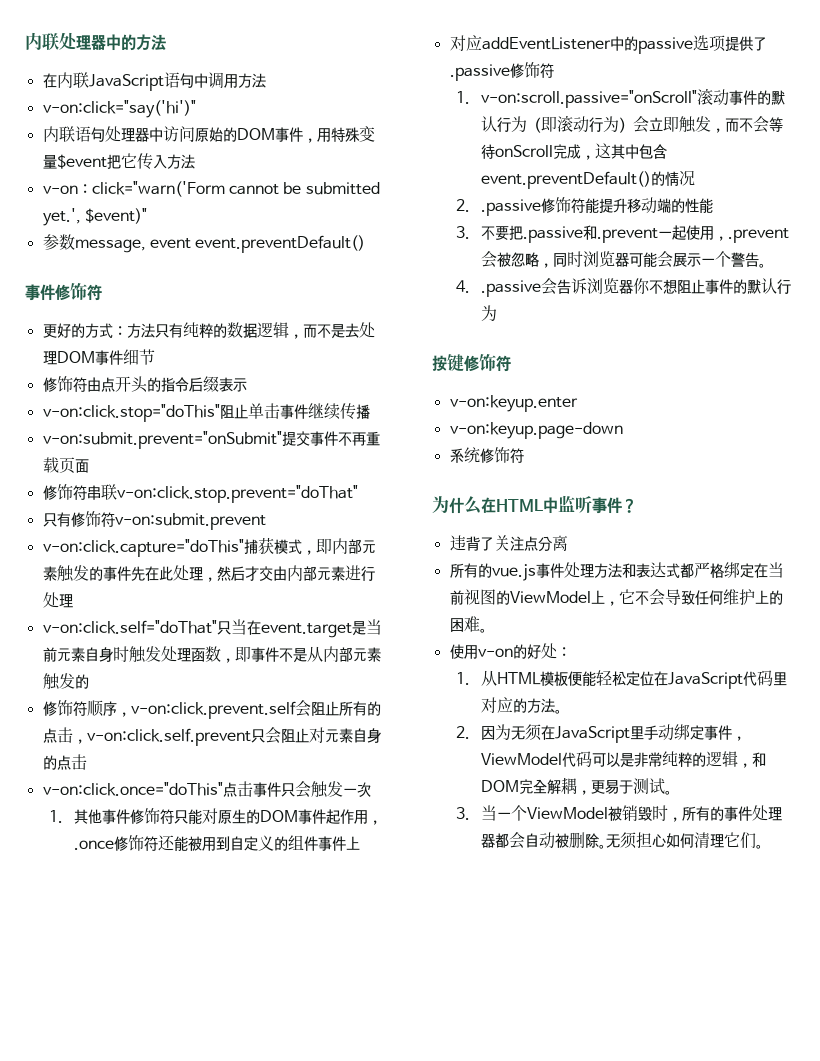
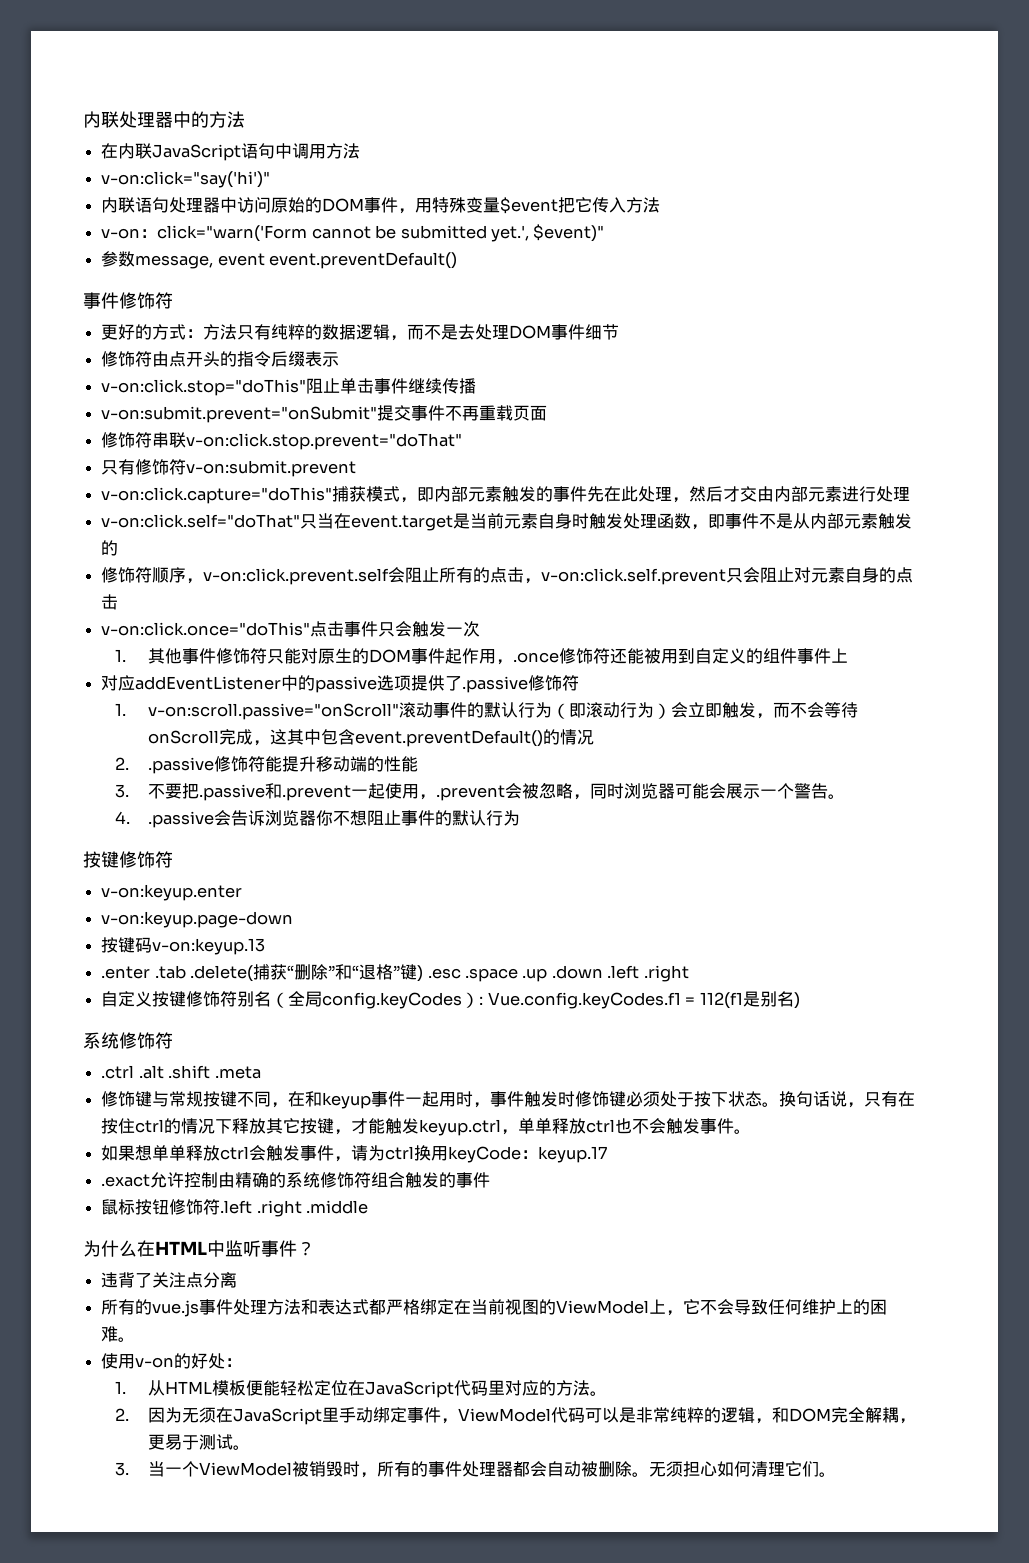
[449,447,524,463] 系统修饰符 -> [101,937,266,955] [101,964,689,982] [101,991,800,1009] [83,1032,173,1049] [101,1065,261,1079] [101,1091,916,1109] [101,1118,752,1136] [101,1145,608,1163] [101,1172,491,1188] [101,1199,369,1217] 按键码v-on:keyup.13 // .enter .tab .delete(捕获“删除”和“退格”键) .esc .space .up .down .left .right // 自定义按键修饰符别名（全局config.keyCodes）: Vue.config.keyCodes.f1 = 112(f1是别名) // 系统修饰符 // .ctrl .alt .shift .meta // 修饰键与常规按键不同，在和keyup事件一起用时，事件触发时修饰键必须处于按下状态。换句话说，只有在按住ctrl的情况下释放其它按键，才能触发keyup.ctrl，单单释放ctrl也不会触发事件。 // 如果想单单释放ctrl会触发事件，请为ctrl换用keyCode：keyup.17 // .exact允许控制由精确的系统修饰符组合触发的事件 // 鼠标按钮修饰符.left .right .middle

